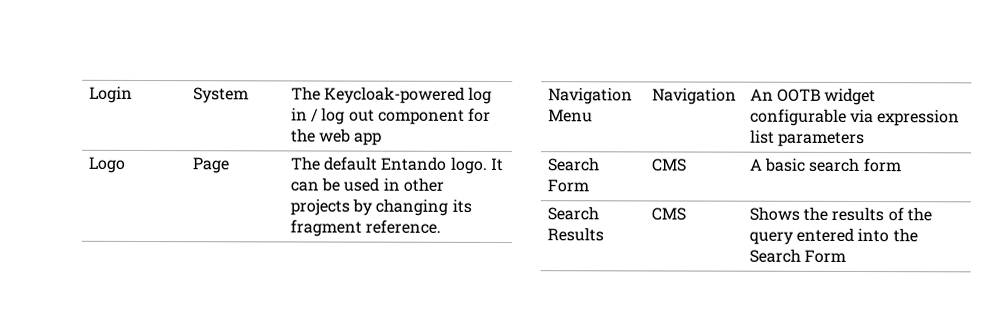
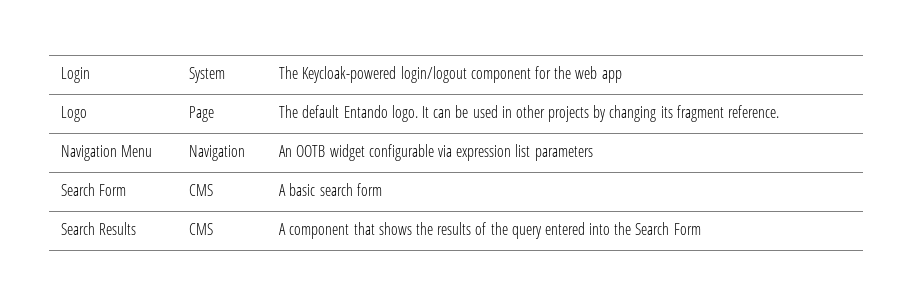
[468,86,493,104] [290,107,375,125] log in / log out -> [400,66,467,83] login/logout
[748,206,800,221] Shows -> [279,222,412,239] A component that shows

